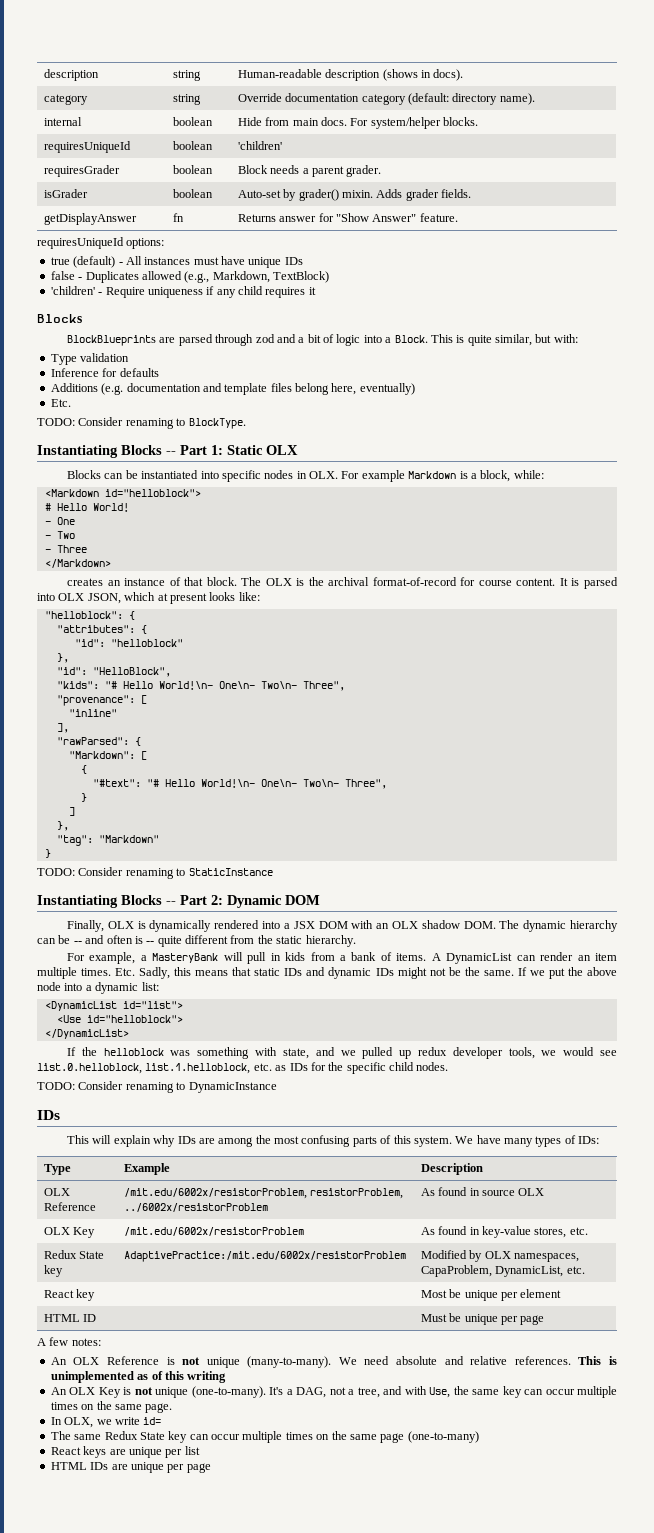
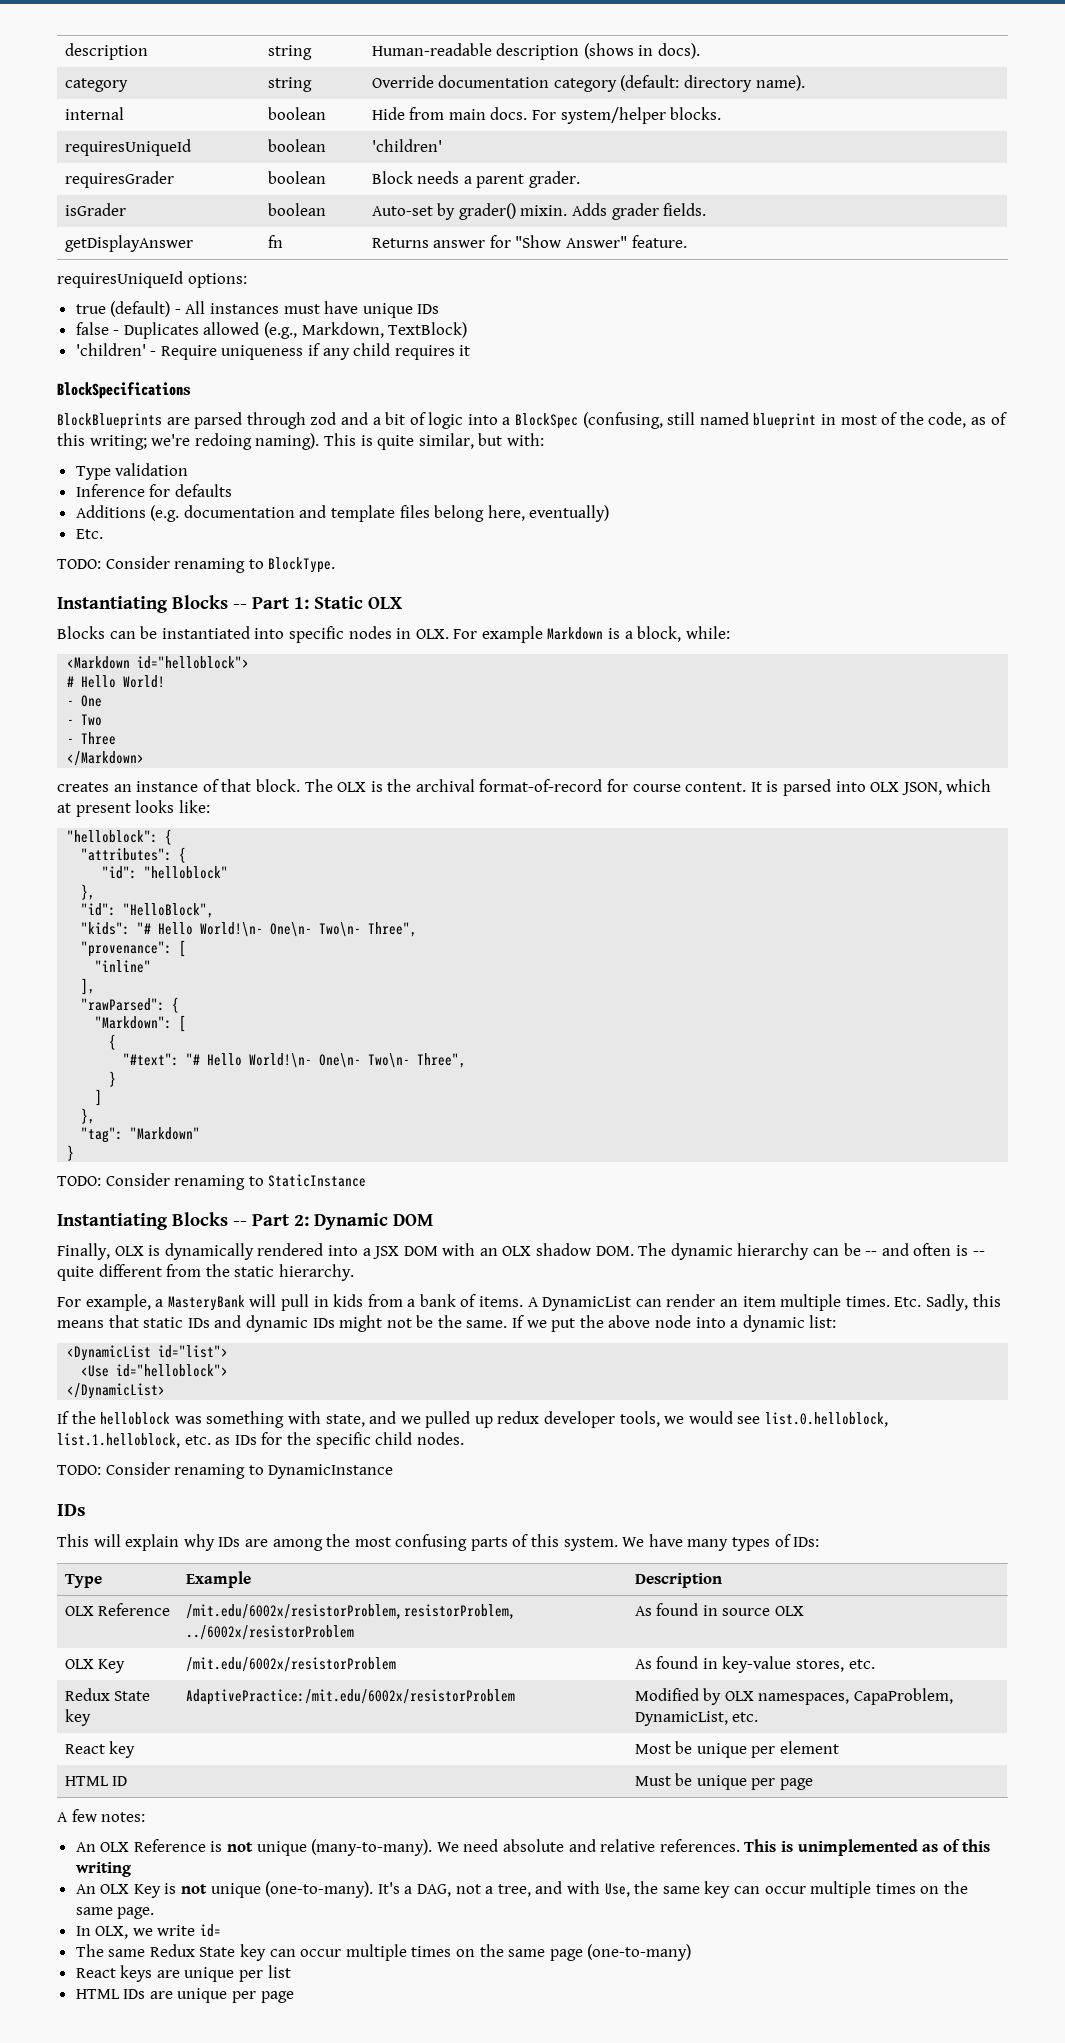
[37,314,82,323] Blocks -> [57,382,191,399] BlockSpecifications
[394,335,428,343] Block. -> [515,412,1007,429] [57,433,320,450] BlockSpec (confusing, still named blueprint in most of the code, as of this writing; we're redoing naming).

